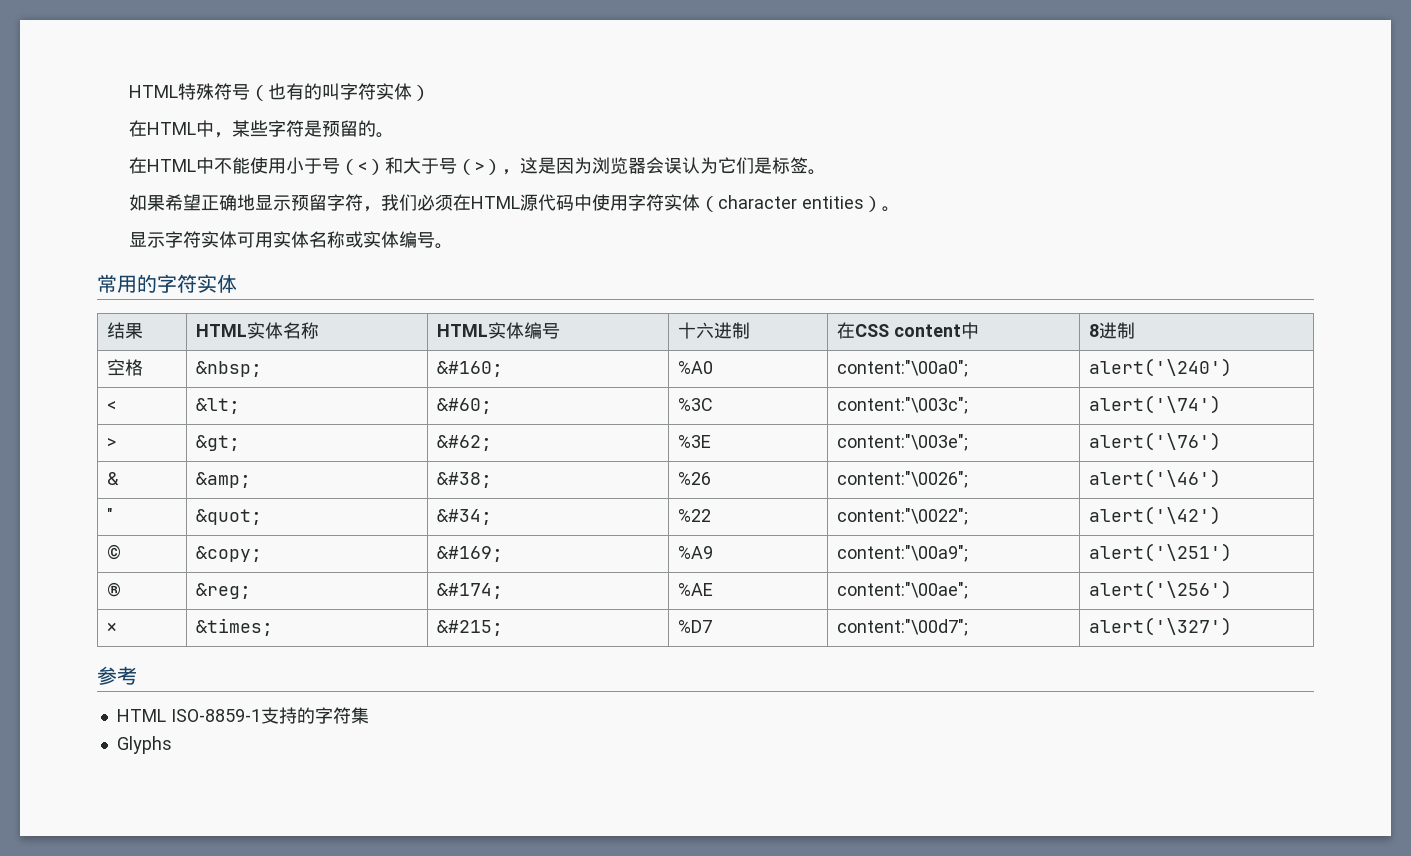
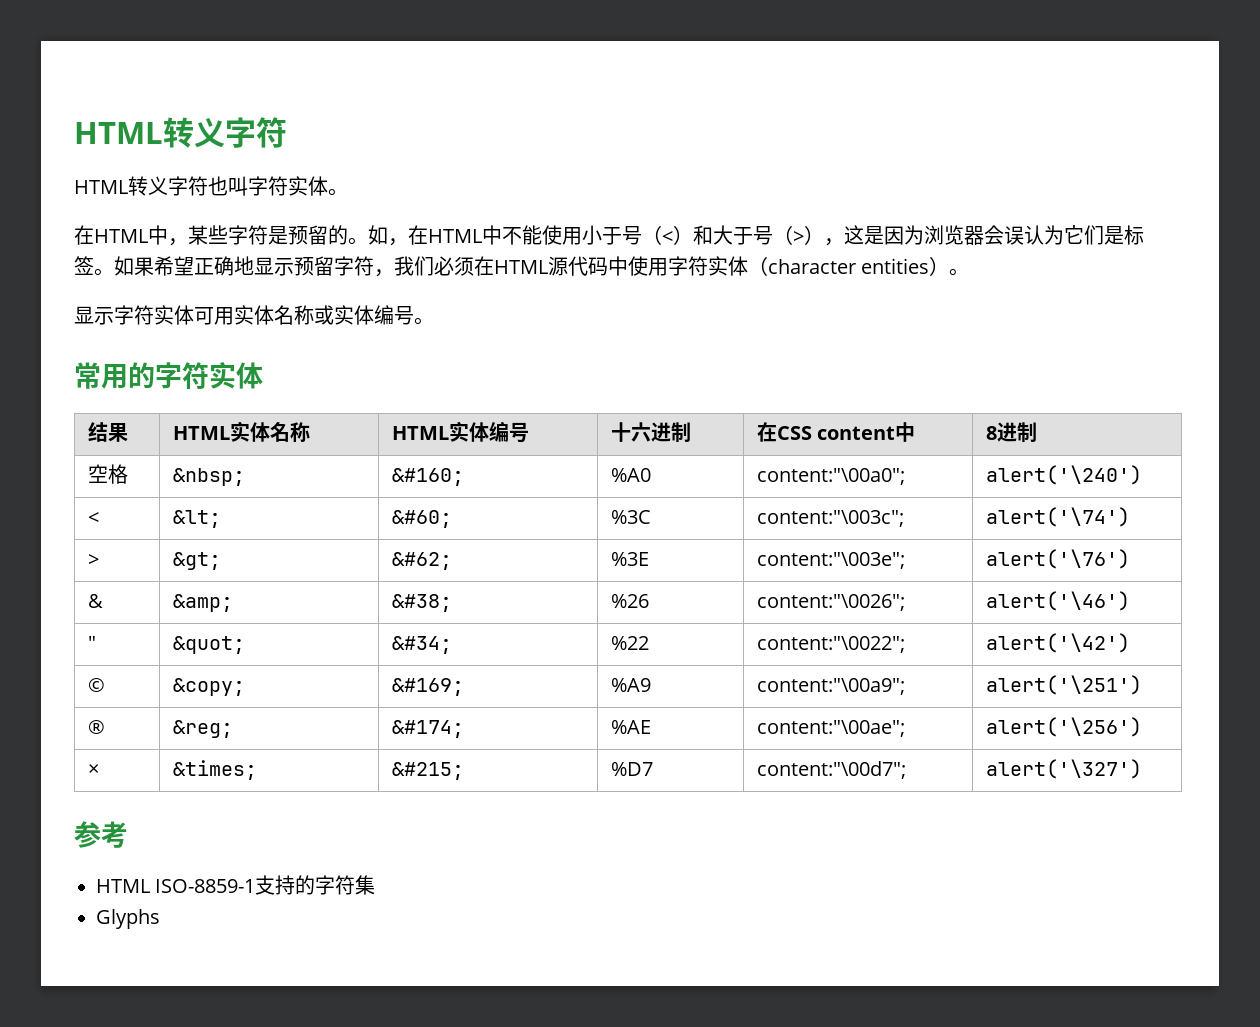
[129,83,323,101] HTML特殊符号（也有的 -> [74,117,287,148] [74,176,228,196] HTML转义字符 // HTML转义字符也
[412,85,431,101] ） -> [328,188,348,196] 。
(395, 135) // -> [368,225,408,246] 如，
(827, 172) // -> (114, 272) none

